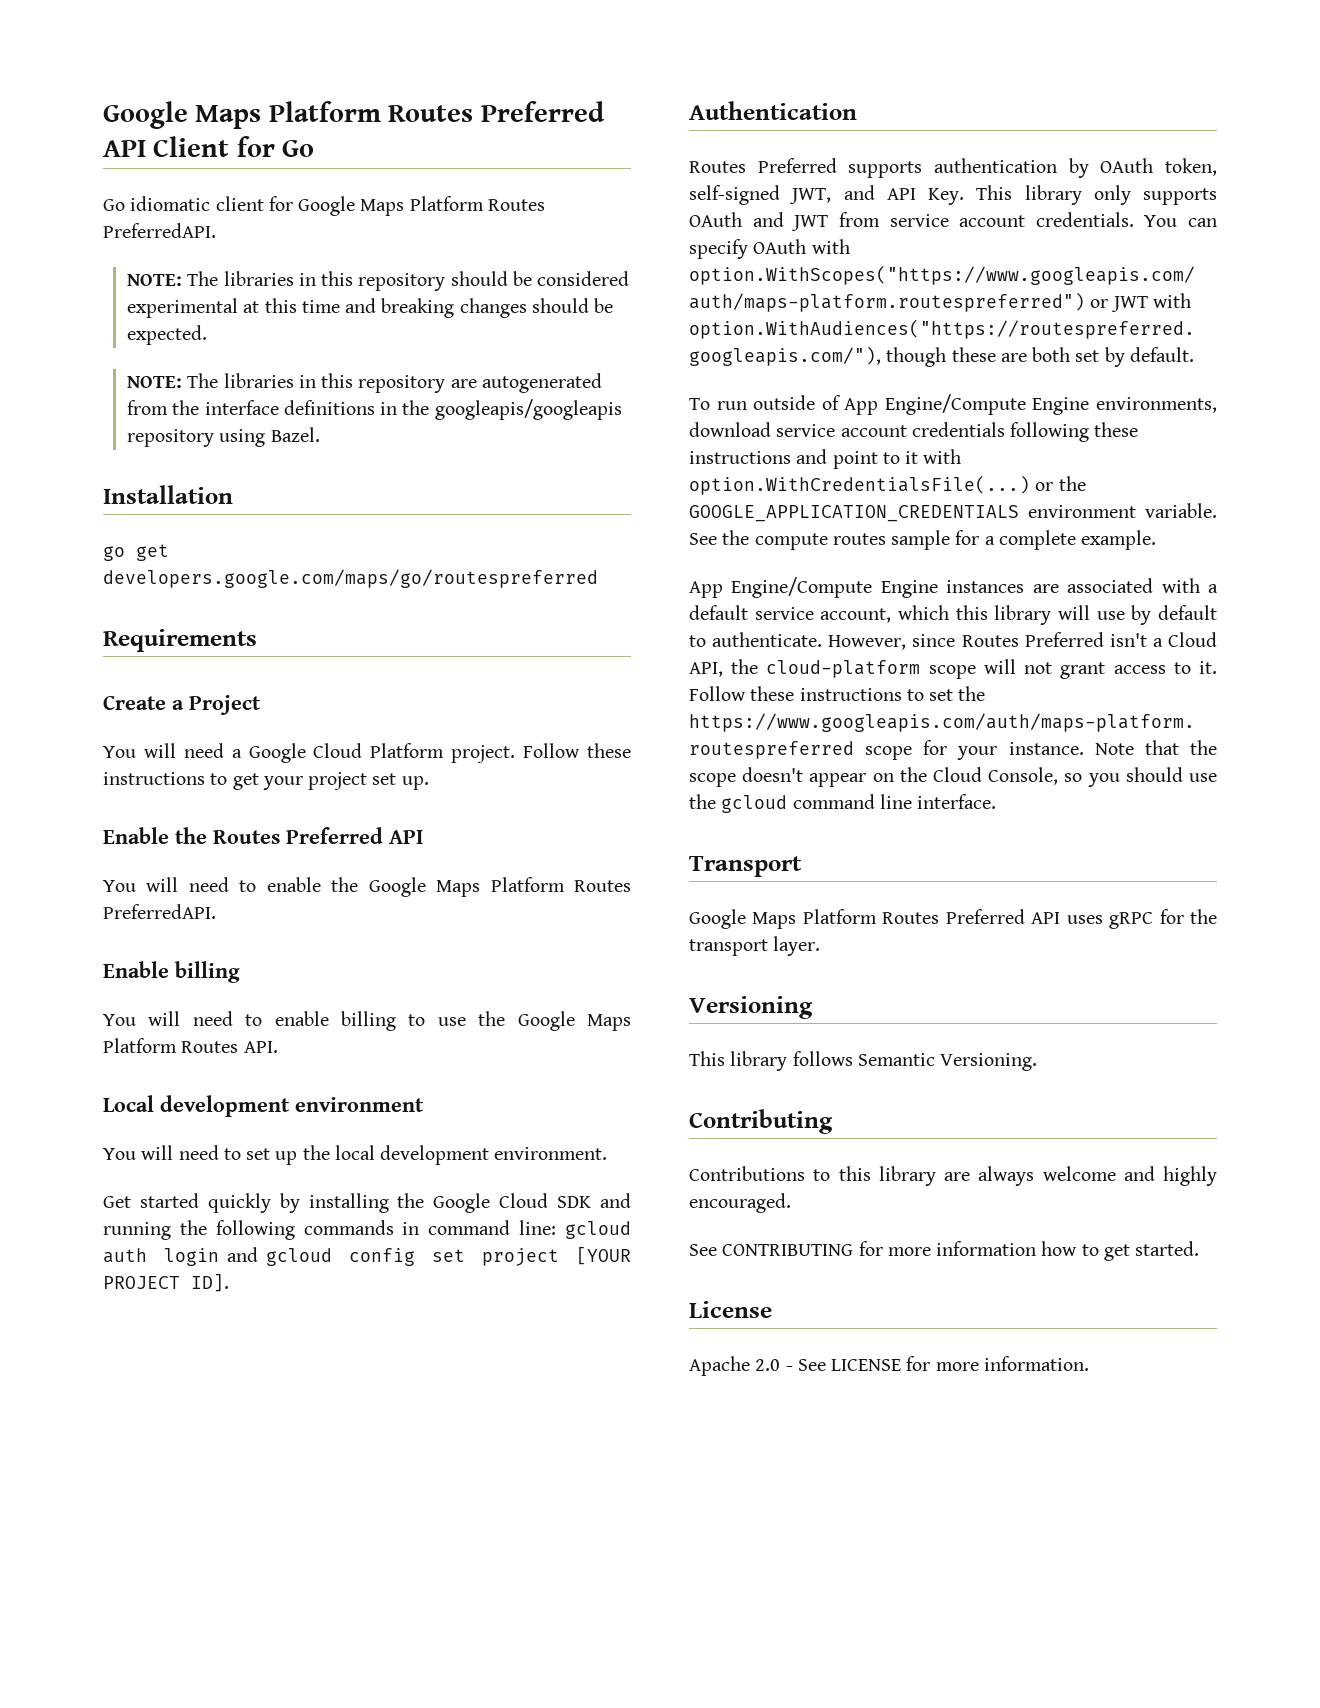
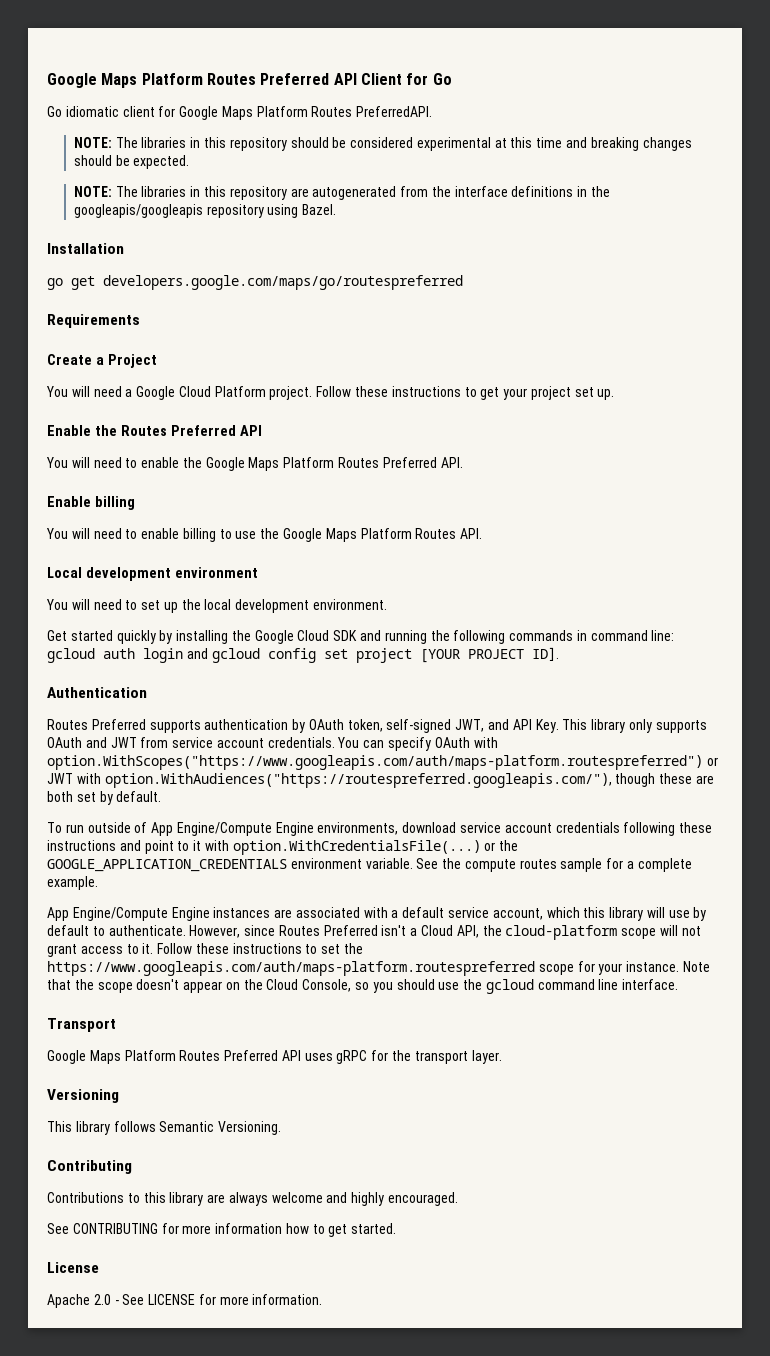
[103,904,216,919] PreferredAPI. -> [382,457,463,468] Preferred API.

